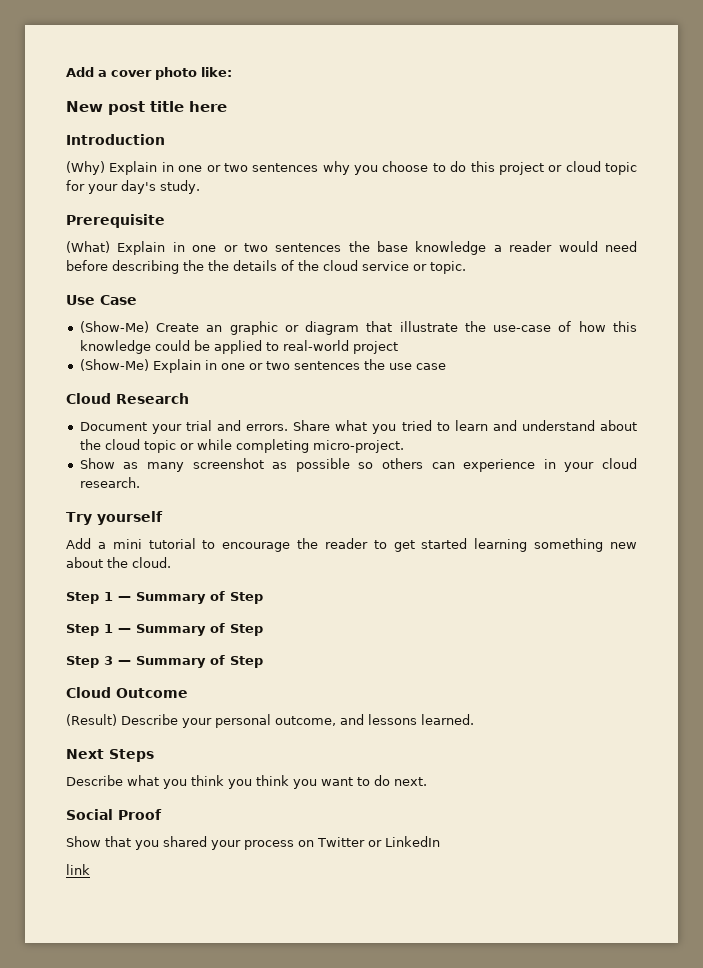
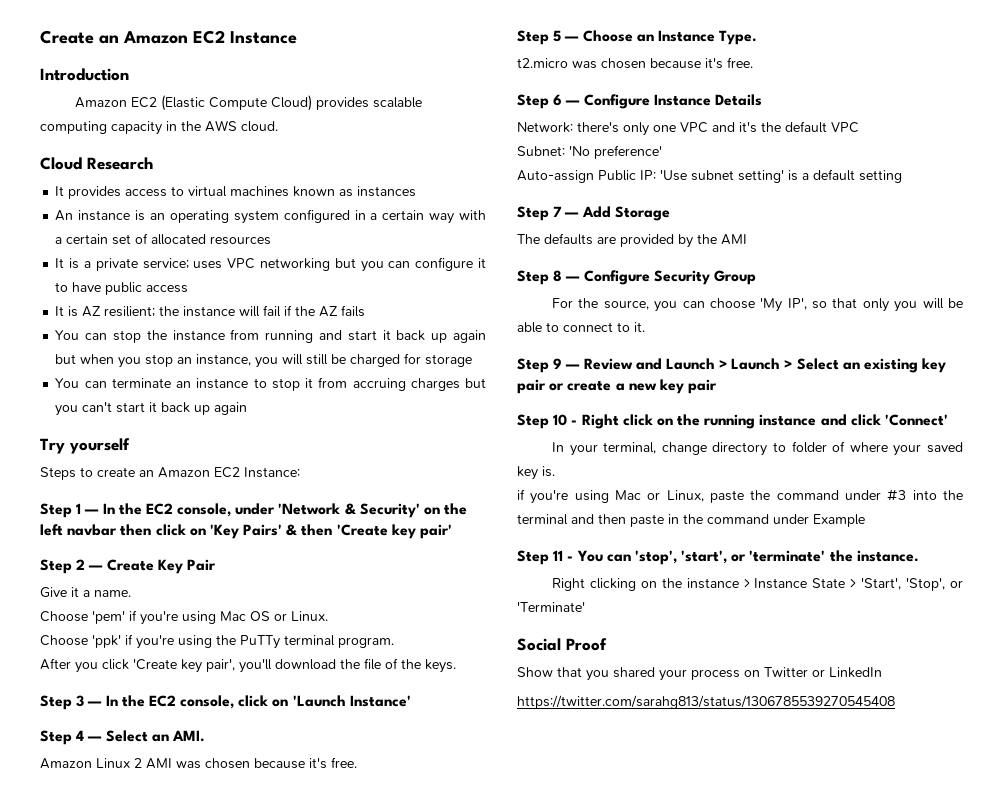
[66,67,232,80] [66,101,227,115] [66,134,165,145] [66,161,637,175] [66,180,200,194] [66,214,165,228] [66,241,637,255] [66,260,466,274] [66,295,137,305] [79,321,637,335] [79,340,398,354] [79,359,446,373] [66,393,189,404] [79,420,637,434] [79,439,404,453] [79,458,638,472] [79,477,140,488] [66,511,163,525] [66,538,637,552] [66,557,171,568] [66,591,263,604] [66,623,263,636] [66,655,263,668] [66,687,188,698] [66,714,474,728] [66,749,154,762] [66,775,427,789] Add a cover photo like: // New post title here // Introduction // (Why) Explain in one or two sentences why you choose to do this project or cloud topic for your day's study. // Prerequisite // (What) Explain in one or two sentences the base knowledge a reader would need before describing the the details of the cloud service or topic. // Use Case // (Show-Me) Create an graphic or diagram that illustrate the use-case of how this knowledge could be applied to real-world project // (Show-Me) Explain in one or two sentences the use case // Cloud Research // Document your trial and errors. Share what you tried to learn and understand about the cloud topic or while completing micro-project. // Show as many screenshot as possible so others can experience in your cloud research. // Try yourself // Add a mini tutorial to encourage the reader to get started learning something new about the cloud. // Step 1 — Summary of Step // Step 1 — Summary of Step // Step 3 — Summary of Step // Cloud Outcome // (Result) Describe your personal outcome, and lessons learned. // Next Steps // Describe what you think you think you want to do next. -> [40,30,297,44] [40,68,129,81] [75,95,423,111] [40,120,278,135] [40,157,153,170] [55,186,417,199] [55,209,486,224] [55,233,272,245] [55,257,487,272] [55,282,189,295] [55,305,366,317] [55,329,487,343] [55,353,473,368] [55,377,487,391] [55,402,248,416] [40,438,130,454] [40,467,300,480] [40,503,468,518] [40,524,453,539] [40,559,216,574] [40,587,131,598] [40,610,328,625] [40,634,394,649] [40,658,456,673] [40,695,411,710] [40,730,205,745] [40,757,357,769] [517,30,758,45] [517,57,753,69] [517,94,762,109] [517,121,859,136] [517,145,662,159] [517,169,902,183] [517,206,670,221] [517,233,747,248] [517,270,756,285] [552,298,963,312] [517,322,645,333] [517,358,947,373] [517,379,718,394] [517,414,949,429] [552,441,963,456] [517,466,555,480] [517,489,963,504] [517,514,865,527] [517,550,919,565] [552,578,963,591] [517,602,585,612] Create an Amazon EC2 Instance // Introduction // Amazon EC2 (Elastic Compute Cloud) provides scalable computing capacity in the AWS cloud. // Cloud Research // It provides access to virtual machines known as instances // An instance is an operating system configured in a certain way with a certain set of allocated resources // It is a private service; uses VPC networking but you can configure it to have public access // It is AZ resilient; the instance will fail if the AZ fails // You can stop the instance from running and start it back up again but when you stop an instance, you will still be charged for storage // You can terminate an instance to stop it from accruing charges but you can't start it back up again // Try yourself // Steps to create an Amazon EC2 Instance: // Step 1 — In the EC2 console, under 'Network & Security' on the left navbar then click on 'Key Pairs' & then 'Create key pair' // Step 2 — Create Key Pair // Give it a name. // Choose 'pem' if you're using Mac OS or Linux. // Choose 'ppk' if you're using the PuTTy terminal program. // After you click 'Create key pair', you'll download the file of the keys. // Step 3 — In the EC2 console, click on 'Launch Instance' // Step 4 — Select an AMI. // Amazon Linux 2 AMI was chosen because it's free. // Step 5 — Choose an Instance Type. // t2.micro was chosen because it's free. // Step 6 — Configure Instance Details // Network: there's only one VPC and it's the default VPC // Subnet: 'No preference' // Auto-assign Public IP: 'Use subnet setting' is a default setting // Step 7 — Add Storage // The defaults are provided by the AMI // Step 8 — Configure Security Group // For the source, you can choose 'My IP', so that only you will be able to connect to it. // Step 9 — Review and Launch > Launch > Select an existing key pair or create a new key pair // Step 10 - Right click on the running instance and click 'Connect' // In your terminal, change directory to folder of where your saved key is. // if you're using Mac or Linux, paste the command under #3 into the terminal and then paste in the command under Example // Step 11 - You can 'stop', 'start', or 'terminate' the instance. // Right clicking on the instance > Instance State > 'Start', 'Stop', or 'Terminate'
[66,864,90,875] link -> [517,695,895,709] https://twitter.com/sarahg813/status/1306785539270545408

